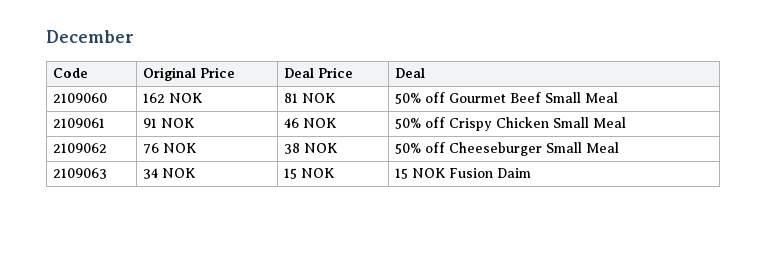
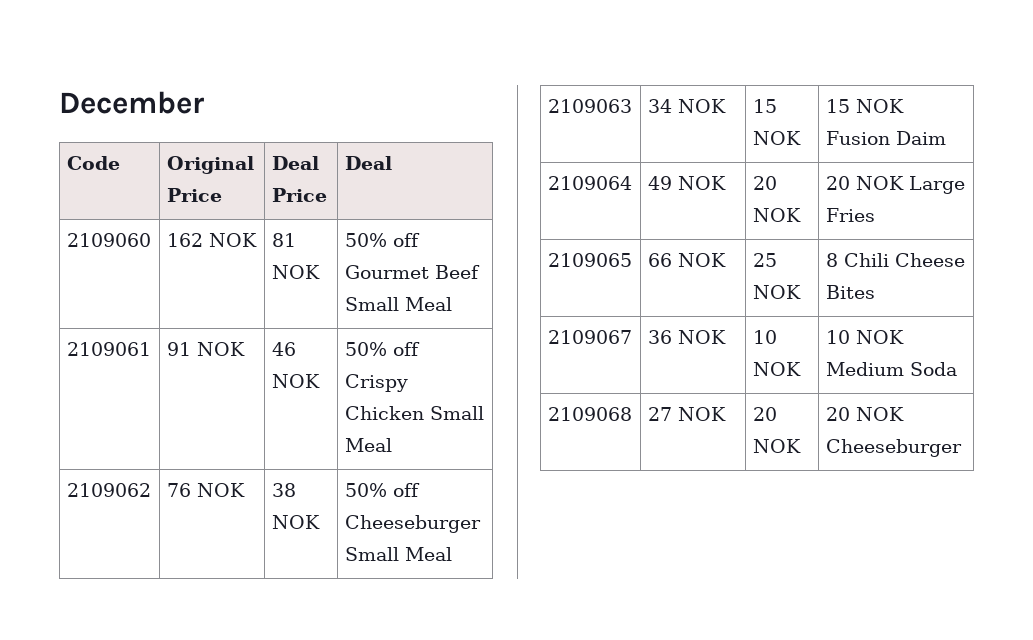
(531, 173) none -> [547,176,632,190] [647,176,726,190] [752,176,777,190] [752,208,801,222] [825,176,965,194] [825,208,875,222] [547,253,632,267] [647,253,726,267] [752,253,777,267] [752,285,801,299] [825,253,965,267] [825,285,875,299] [547,330,632,344] [647,330,726,344] [752,330,777,344] [752,362,801,376] [825,330,904,344] [825,362,957,376] [547,407,632,421] [647,407,726,421] [752,407,777,421] [752,439,801,453] [825,407,904,421] [825,439,962,457] // 2109064 | 49 NOK | 20 NOK | 20 NOK Large Fries // 2109065 | 66 NOK | 25 NOK | 8 Chili Cheese Bites // 2109067 | 36 NOK | 10 NOK | 10 NOK Medium Soda // 2109068 | 27 NOK | 20 NOK | 20 NOK Cheeseburger

